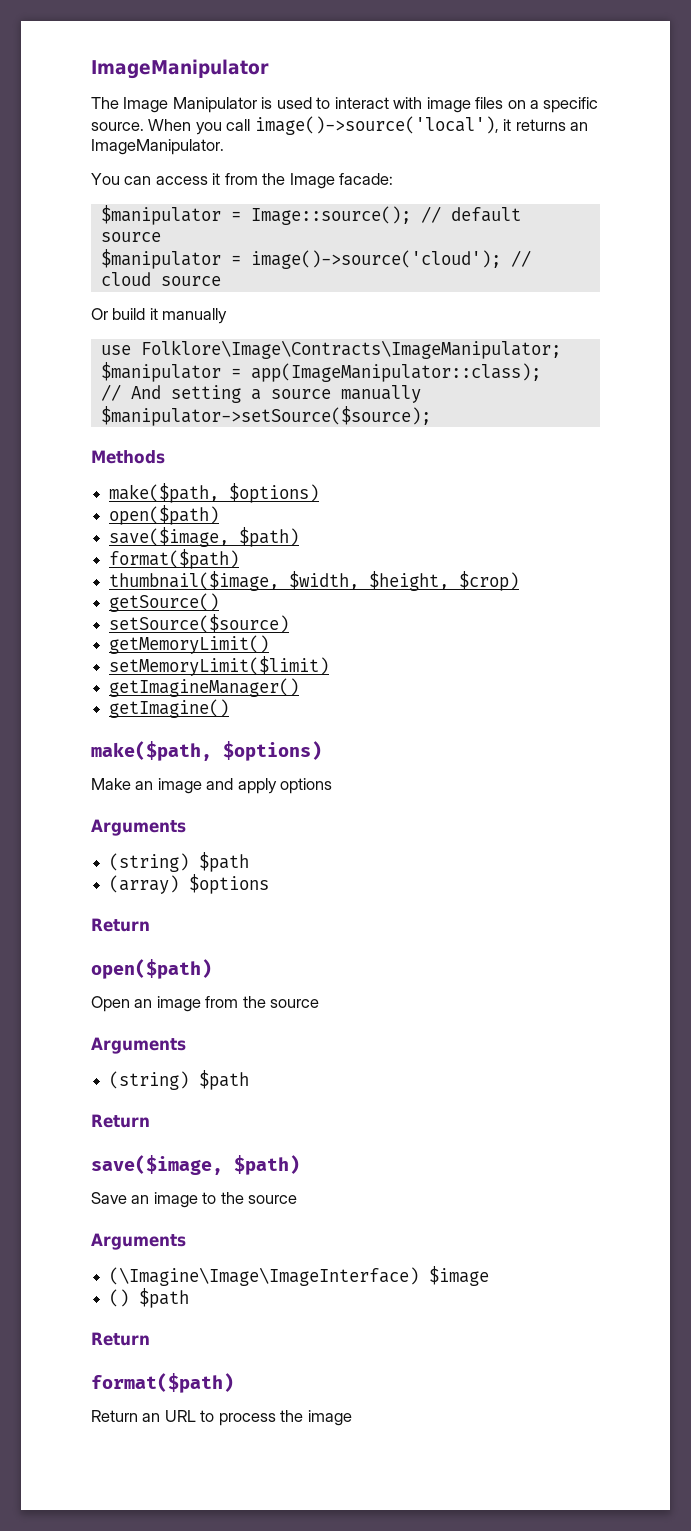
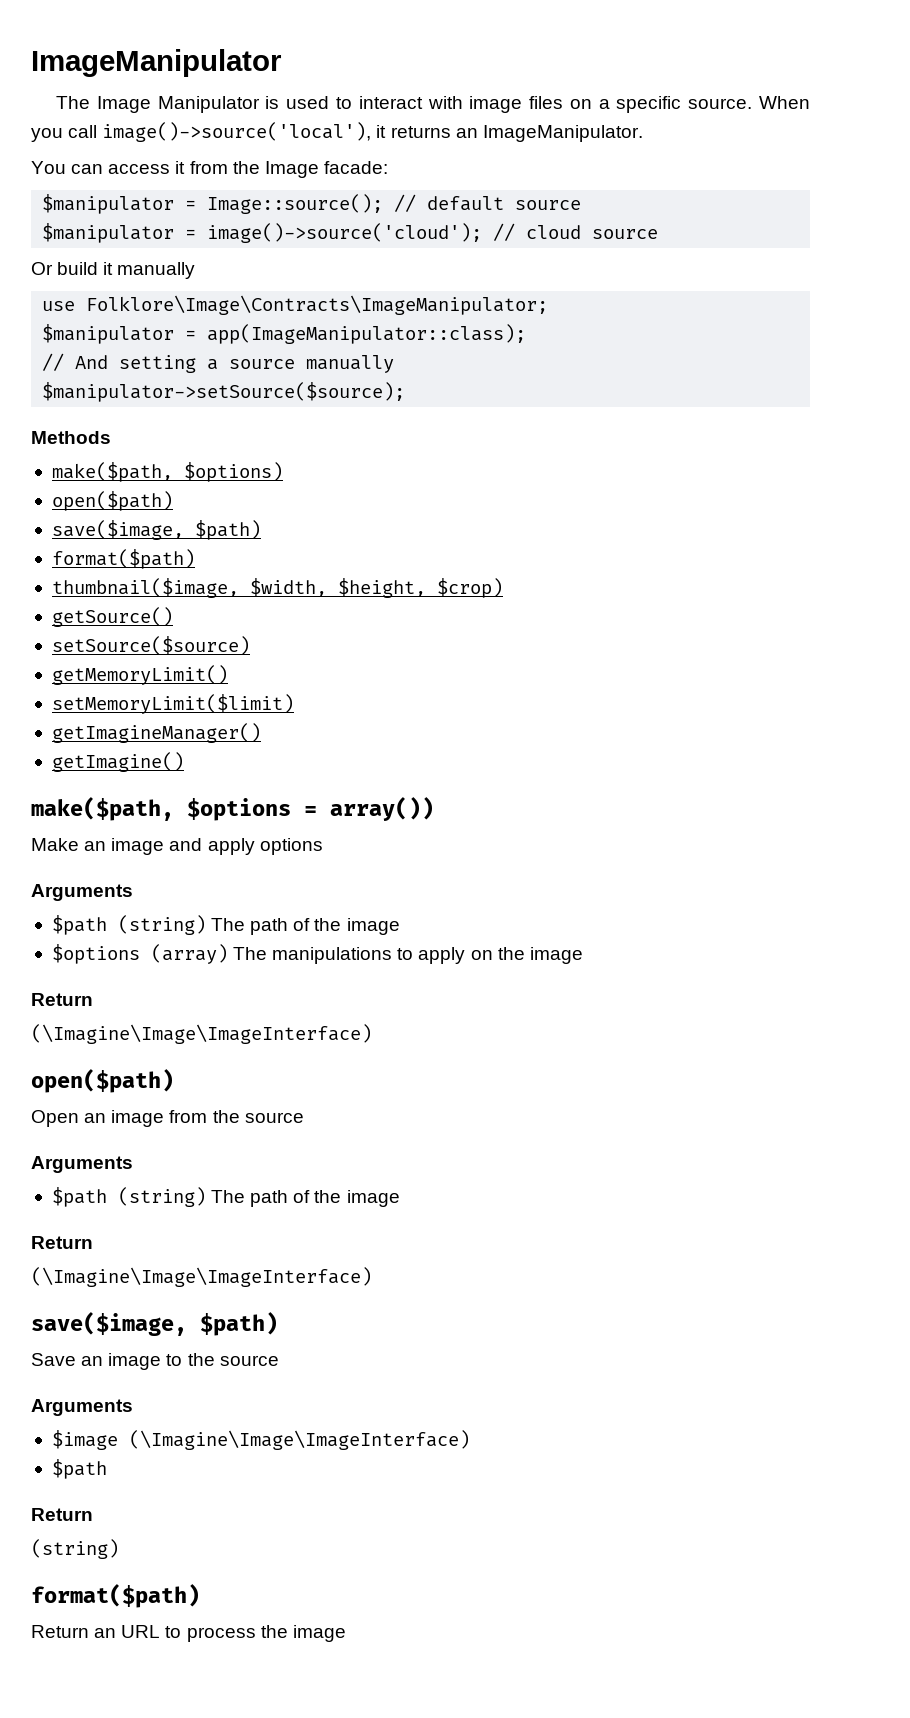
[223,741,322,761] $options) -> [187,797,434,821] $options = array())
[109,852,250,872] [109,874,270,894] [91,918,150,932] (string) $path // (array) $options // Return -> [51,915,400,935] [51,944,583,964] [31,993,93,1006] [31,1024,372,1044] $path (string) The path of the image // $options (array) The manipulations to apply on the image // Return // (\Imagine\Image\ImageInterface)
[109,1070,250,1090] [91,1114,150,1128] (string) $path // Return -> [51,1187,400,1207] [31,1236,93,1249] [31,1267,372,1287] $path (string) The path of the image // Return // (\Imagine\Image\ImageInterface)
[109,1266,490,1286] [109,1288,190,1308] [91,1332,150,1346] (\Imagine\Image\ImageInterface) $image // () $path // Return -> [51,1430,470,1450] [51,1459,107,1479] [31,1508,93,1521] [31,1539,119,1559] $image (\Imagine\Image\ImageInterface) // $path // Return // (string)

